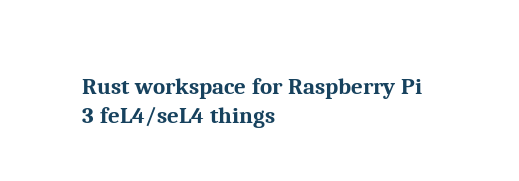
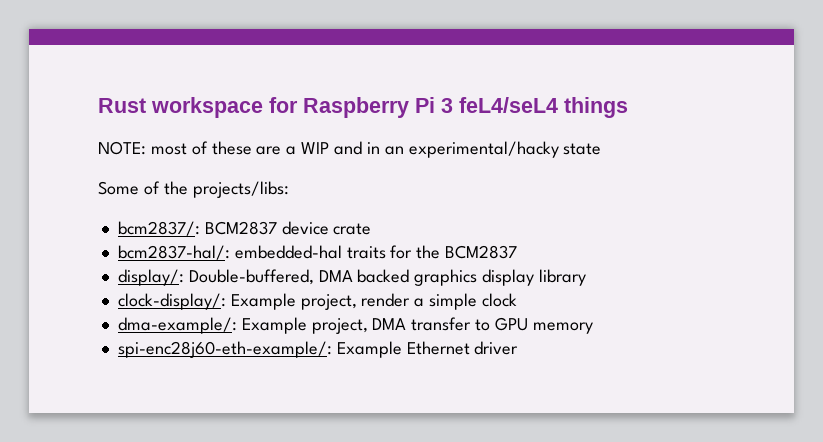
(276, 117) none -> [98,141,602,158] [98,181,289,198] [117,221,372,236] [117,245,518,260] [117,269,586,286] [117,293,517,310] [117,317,593,334] [117,341,519,358] // NOTE: most of these are a WIP and in an experimental/hacky state // Some of the projects/libs: // bcm2837/: BCM2837 device crate // bcm2837-hal/: embedded-hal traits for the BCM2837 // display/: Double-buffered, DMA backed graphics display library // clock-display/: Example project, render a simple clock // dma-example/: Example project, DMA transfer to GPU memory // spi-enc28j60-eth-example/: Example Ethernet driver

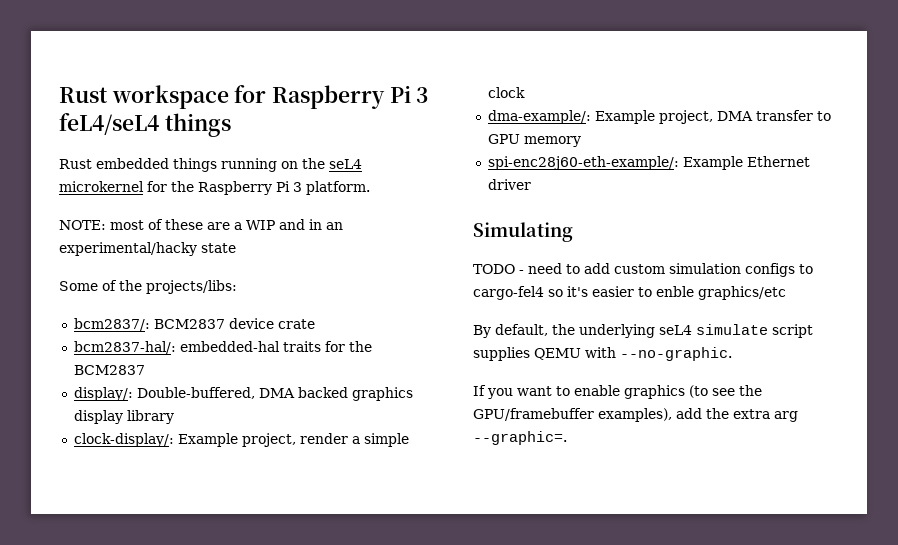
(628, 107) none -> [59,158,362,172] [59,181,370,195] // Rust embedded things running on the seL4 microkernel for the Raspberry Pi 3 platform.
(519, 348) none -> [473,222,573,242] [473,263,813,277] [473,286,786,300] [473,324,813,338] [473,347,732,361] [473,385,762,399] [473,408,798,422] [473,431,567,445] // Simulating // TODO - need to add custom simulation configs to cargo-fel4 so it's easier to enble graphics/etc // By default, the underlying seL4 simulate script supplies QEMU with --no-graphic. // If you want to enable graphics (to see the GPU/framebuffer examples), add the extra arg --graphic=.

